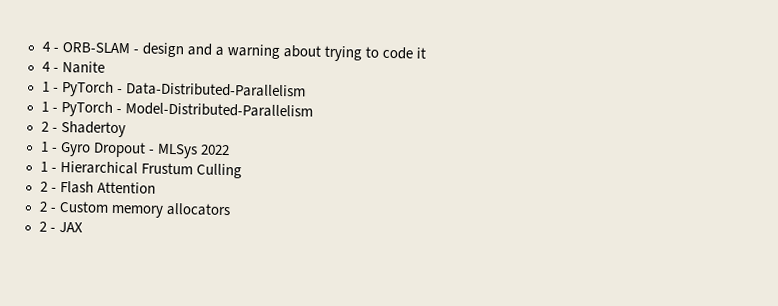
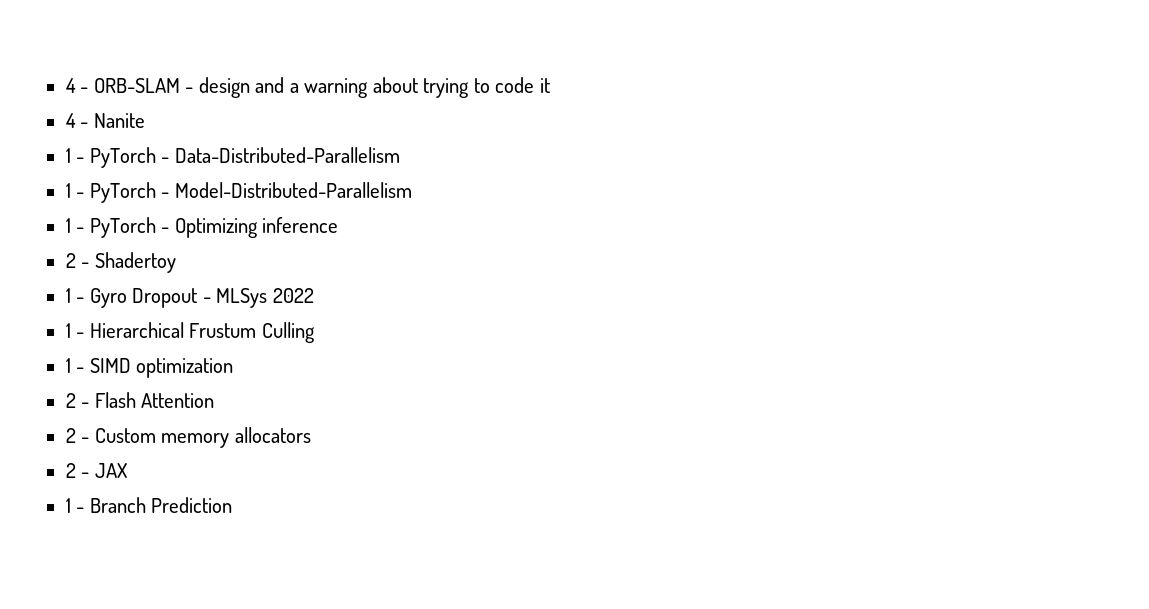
(313, 110) none -> [65,217,339,238] // 1 - PyTorch - Optimizing inference
(242, 171) none -> [65,358,234,378] // 1 - SIMD optimization
(83, 227) none -> [65,497,233,513] // 1 - Branch Prediction

